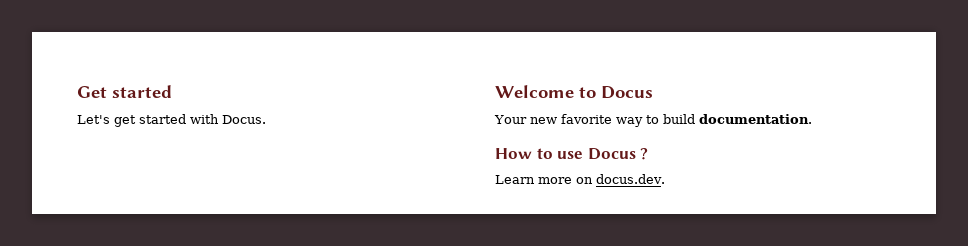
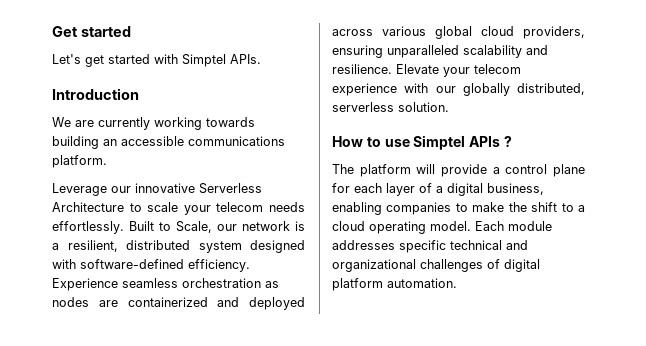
[222,115,266,124] [495,85,653,99] [494,114,812,127] Docus. // Welcome to Docus // Your new favorite way to build documentation. -> [182,54,261,67] [52,88,139,100] [52,117,255,130] [52,136,285,149] [52,155,107,168] [52,183,262,196] [52,202,305,215] [52,221,305,234] [52,240,305,253] [52,259,250,272] [52,278,279,291] [52,297,305,310] [332,26,585,39] [332,45,548,58] [332,64,521,77] [332,83,585,96] [332,102,449,112] Simptel APIs. // Introduction // We are currently working towards building an accessible communications platform. // Leverage our innovative Serverless Architecture to scale your telecom needs effortlessly. Built to Scale, our network is a resilient, distributed system designed with software-defined efficiency. Experience seamless orchestration as nodes are containerized and deployed across various global cloud providers, ensuring unparalleled scalability and resilience. Elevate your telecom experience with our globally distributed, serverless solution.
[587,148,636,160] Docus -> [413,135,501,150] Simptel APIs
[495,174,665,184] Learn more on docus.dev. -> [332,164,585,177] [332,183,544,196] [332,202,585,215] [332,221,552,234] [332,240,528,253] [332,259,540,272] [332,278,457,291] The platform will provide a control plane for each layer of a digital business, enabling companies to make the shift to a cloud operating model. Each module addresses specific technical and organizational challenges of digital platform automation.

